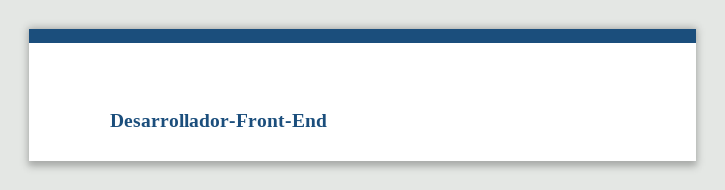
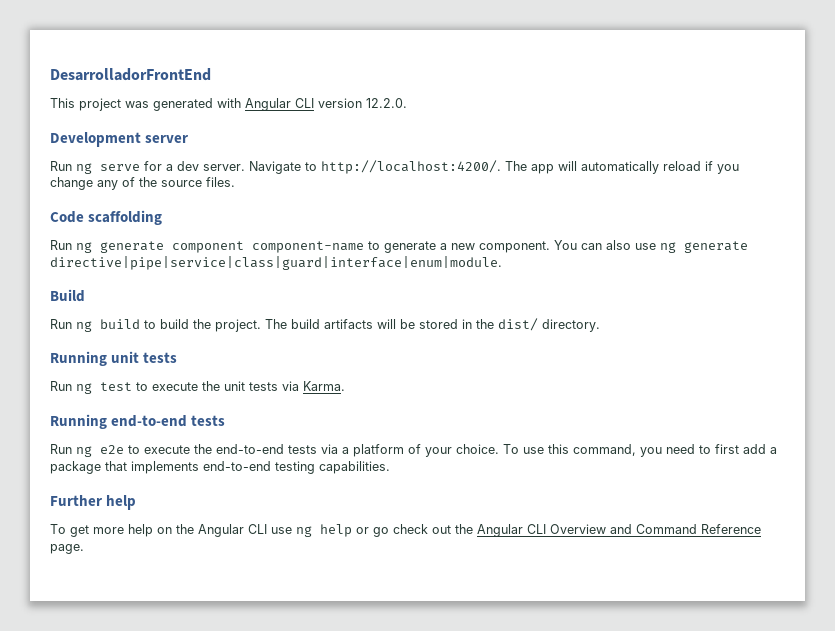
[110,114,327,127] Desarrollador-Front-End -> [50,68,211,81] [50,98,407,111] [50,132,189,147] [50,160,739,174] [50,177,235,190] [50,210,163,225] [50,240,748,253] [50,256,502,270] [50,289,85,302] [50,318,600,332] [50,351,178,366] [50,381,345,394] [50,414,226,429] [50,444,777,457] [50,461,390,474] [50,495,137,510] [50,524,761,537] [50,544,84,554] DesarrolladorFrontEnd // This project was generated with Angular CLI version 12.2.0. // Development server // Run ng serve for a dev server. Navigate to http://localhost:4200/. The app will automatically reload if you change any of the source files. // Code scaffolding // Run ng generate component component-name to generate a new component. You can also use ng generate directive|pipe|service|class|guard|interface|enum|module. // Build // Run ng build to build the project. The build artifacts will be stored in the dist/ directory. // Running unit tests // Run ng test to execute the unit tests via Karma. // Running end-to-end tests // Run ng e2e to execute the end-to-end tests via a platform of your choice. To use this command, you need to first add a package that implements end-to-end testing capabilities. // Further help // To get more help on the Angular CLI use ng help or go check out the Angular CLI Overview and Command Reference page.

